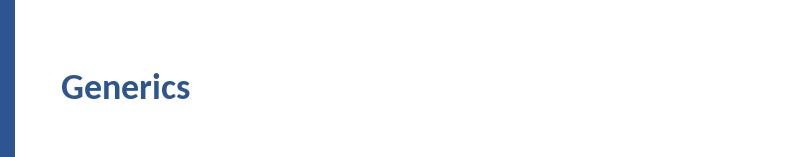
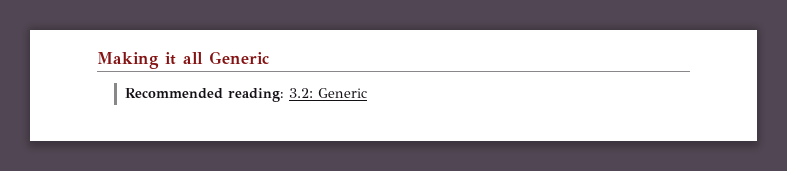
[61,73,190,99] Generics -> [97,51,269,69] [124,88,367,102] Making it all Generic // Recommended reading: 3.2: Generic

